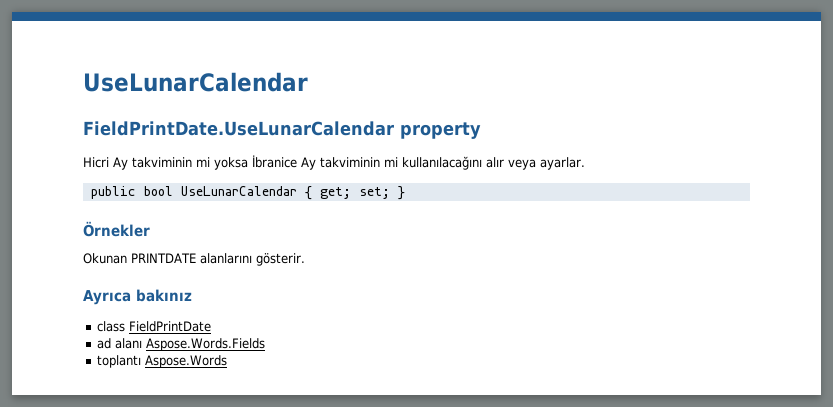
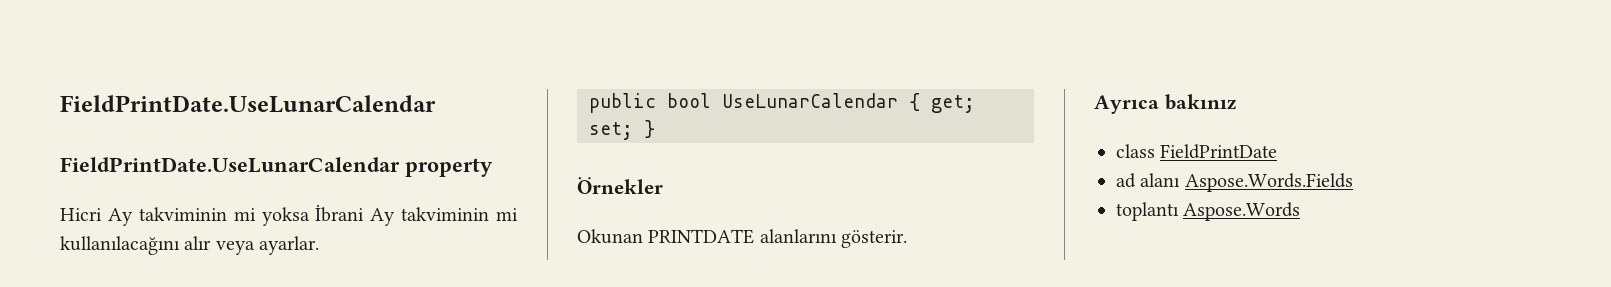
[83,72,308,92] UseLunarCalendar -> [60,95,436,113] FieldPrintDate.UseLunarCalendar
[252,155,297,168] İbranice -> [315,204,365,222] İbrani

